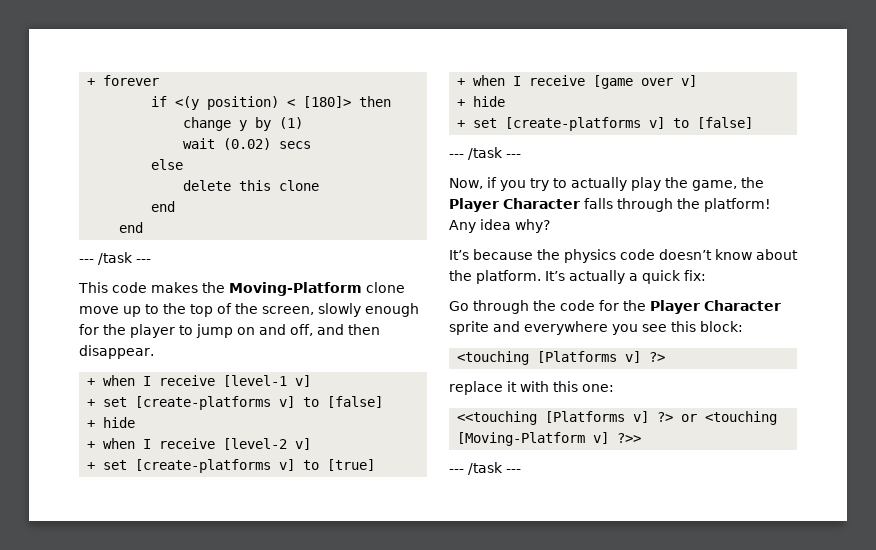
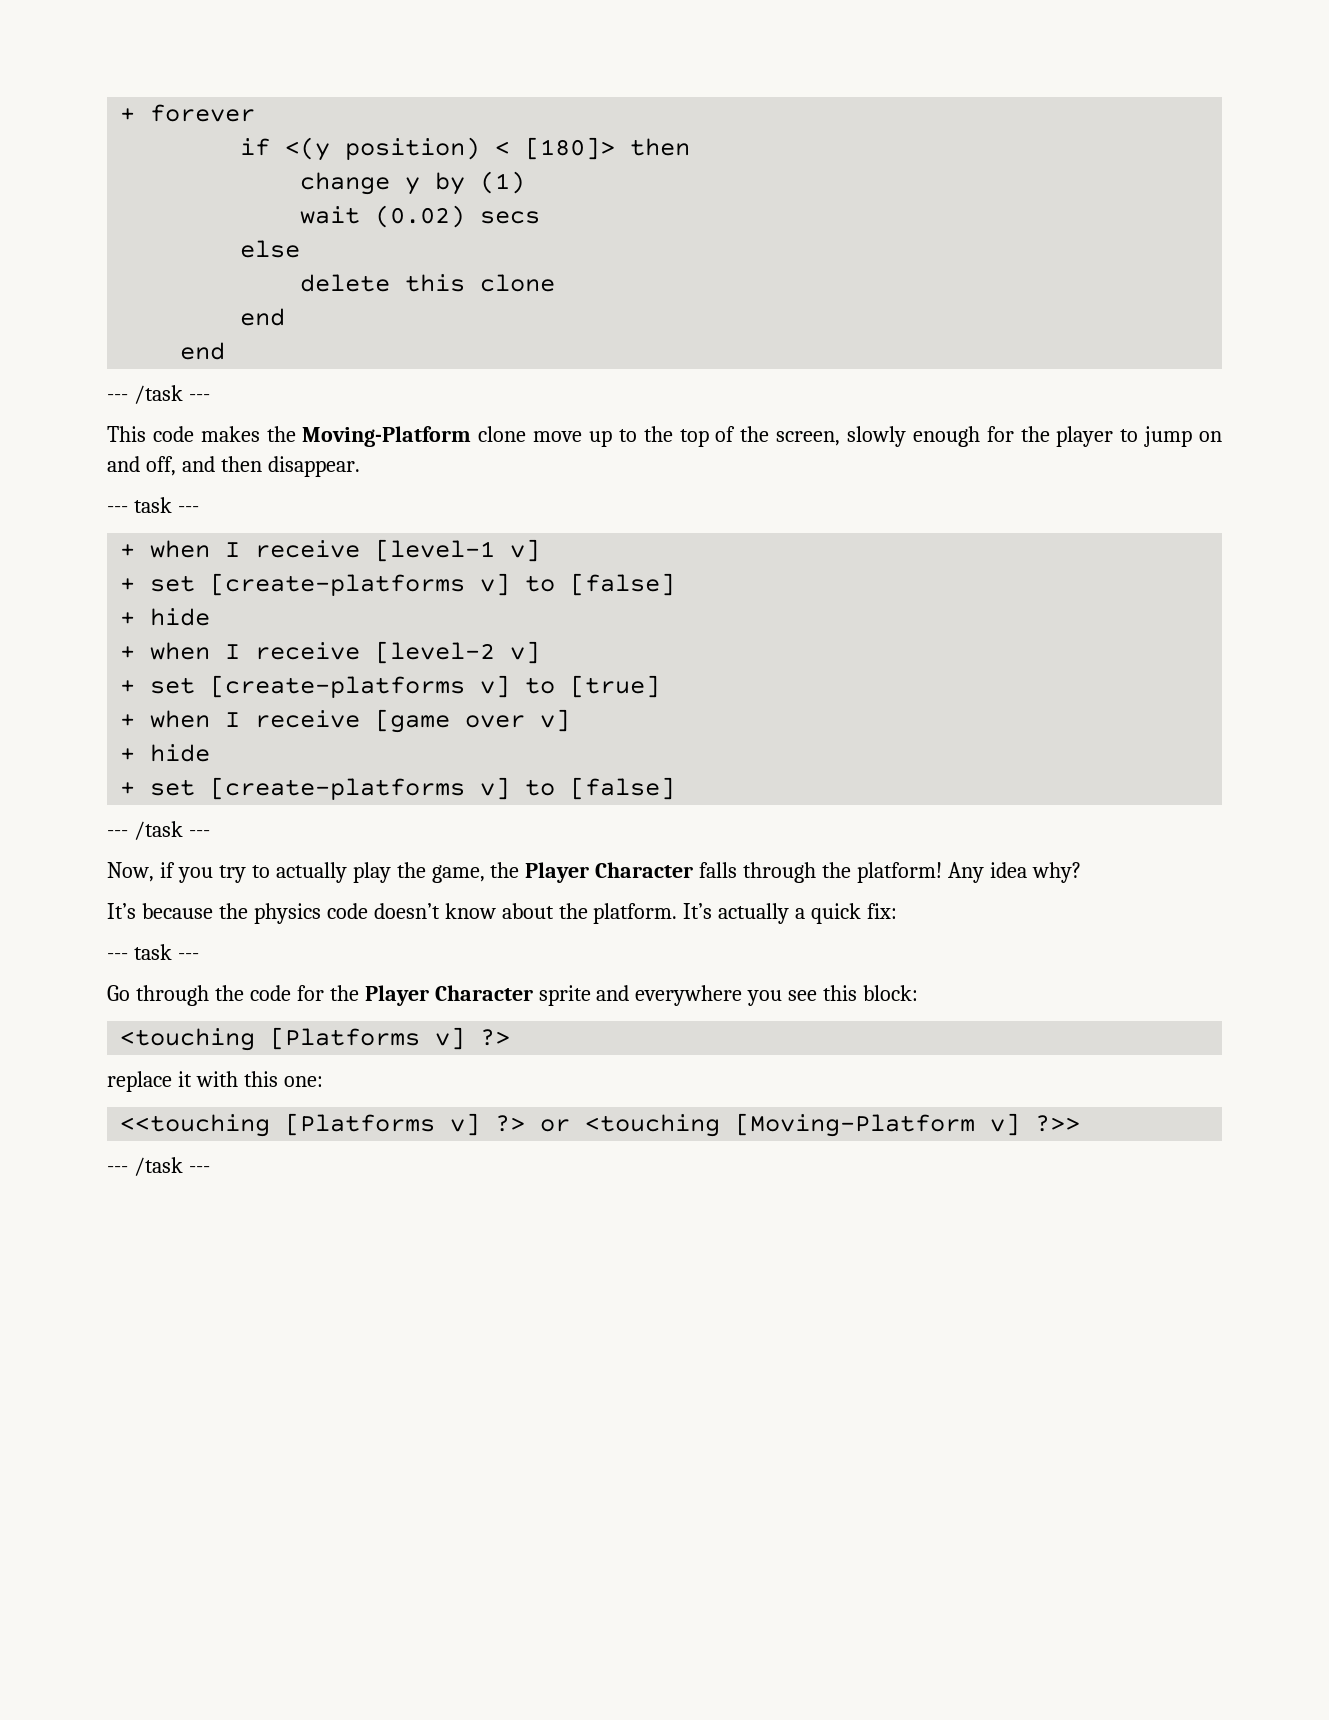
(154, 352) none -> [107,497,199,513] // --- task ---
(706, 275) none -> [107,944,199,960] // --- task ---

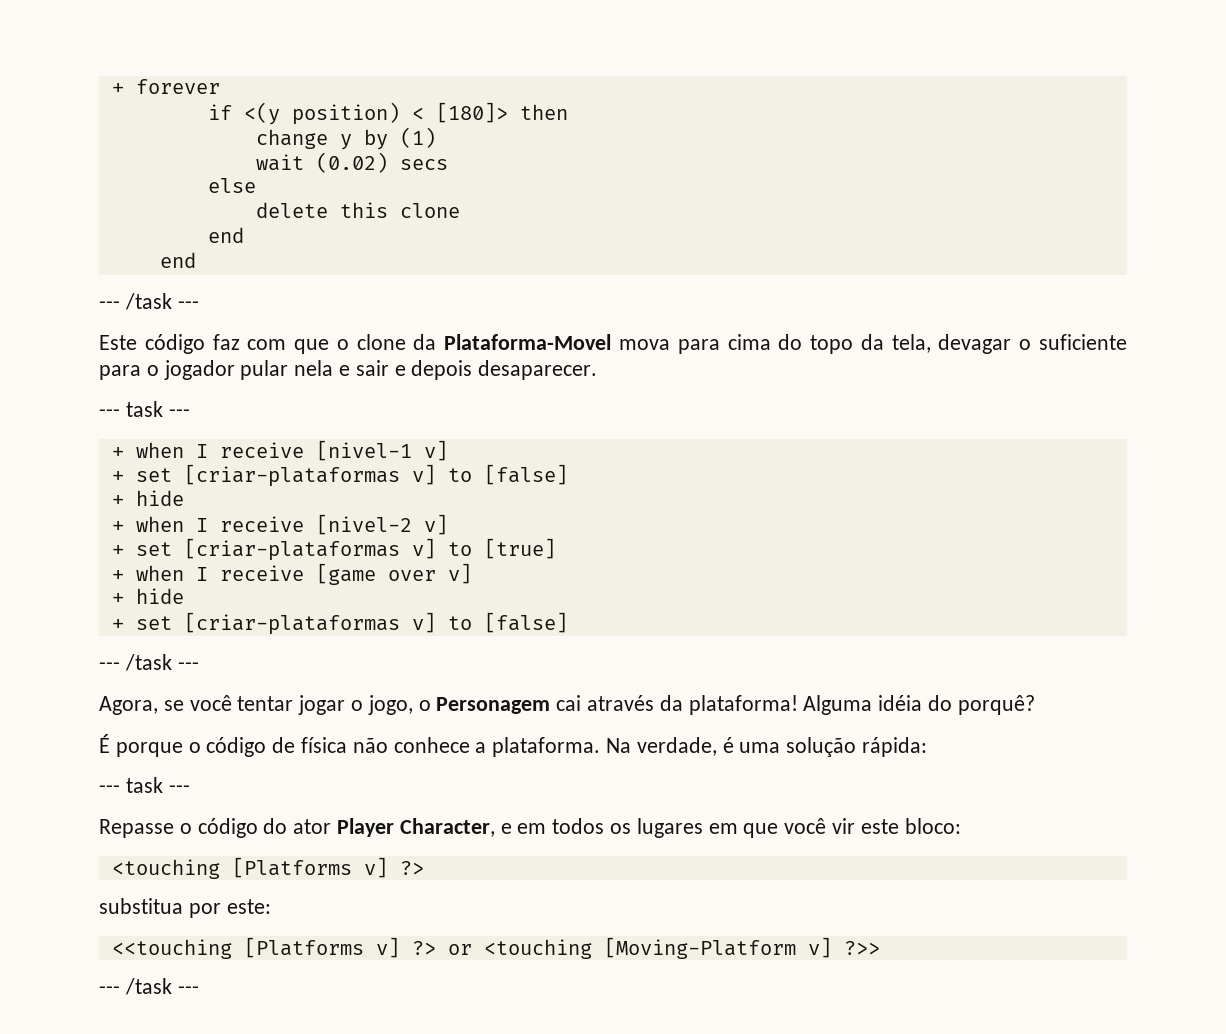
[107,426,1223,447] [107,456,360,477] This code makes the Moving-Platform clone move up to the top of the screen, slowly enough for the player to jump on and off, and then disappear. -> [99,334,1128,354] [99,360,598,380] Este código faz com que o clone da Plataforma-Movel mova para cima do topo da tela, devagar o suficiente para o jogador pular nela e sair e depois desaparecer.
[375,539,541,562] [120,573,466,596] [level-1 v] // + set [create-platforms -> [315,440,448,461] [111,464,400,487] [nivel-1 v] // + set [criar-plataformas
[375,641,541,664] [120,675,466,698] [level-2 v] // + set [create-platforms -> [315,514,448,535] [111,538,400,561] [nivel-2 v] // + set [criar-plataformas
[210,777,466,800] [create-platforms -> [183,612,400,635] [criar-plataformas
[107,862,1081,883] [107,903,898,924] [107,944,199,960] [107,985,919,1006] Now, if you try to actually play the game, the Player Character falls through the platform! Any idea why? // It’s because the physics code doesn’t know about the platform. It’s actually a quick fix: // --- task --- // Go through the code for the Player Character sprite and everywhere you see this block: -> [99,695,1035,715] [99,734,928,757] [99,777,190,793] [99,818,961,838] Agora, se você tentar jogar o jogo, o Personagem cai através da plataforma! Alguma idéia do porquê? // É porque o código de física não conhece a plataforma. Na verdade, é uma solução rápida: // --- task --- // Repasse o código do ator Player Character, e em todos os lugares em que você vir este bloco:
[107,1071,323,1092] replace it with this one: -> [99,898,271,918] substitua por este:

